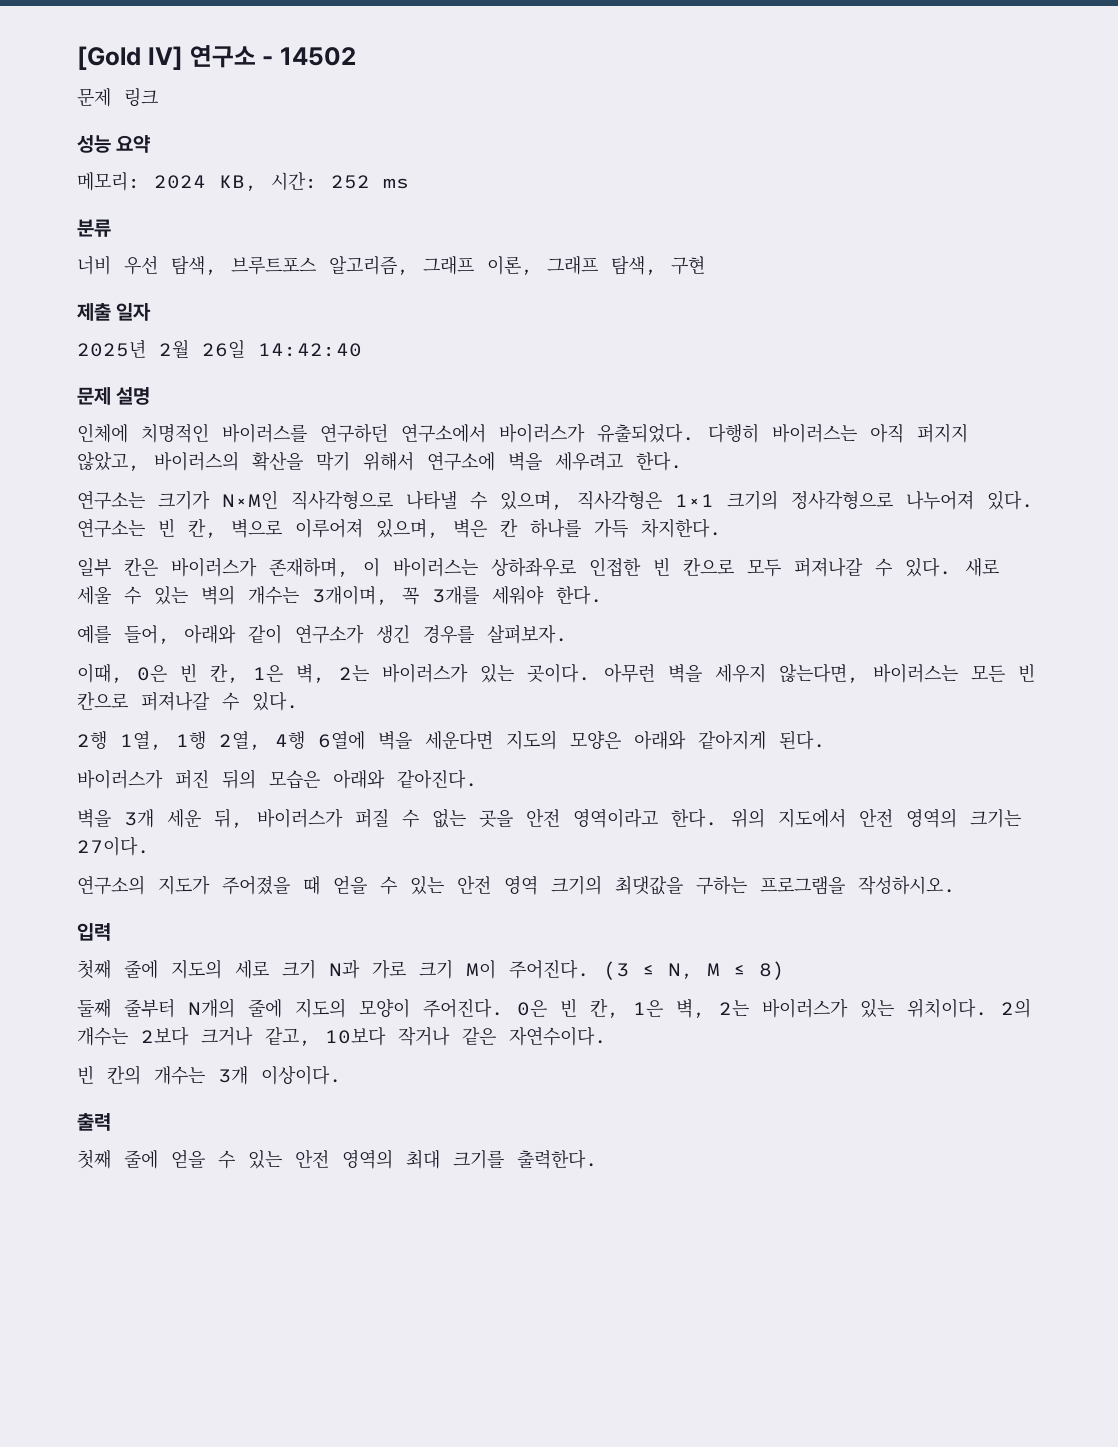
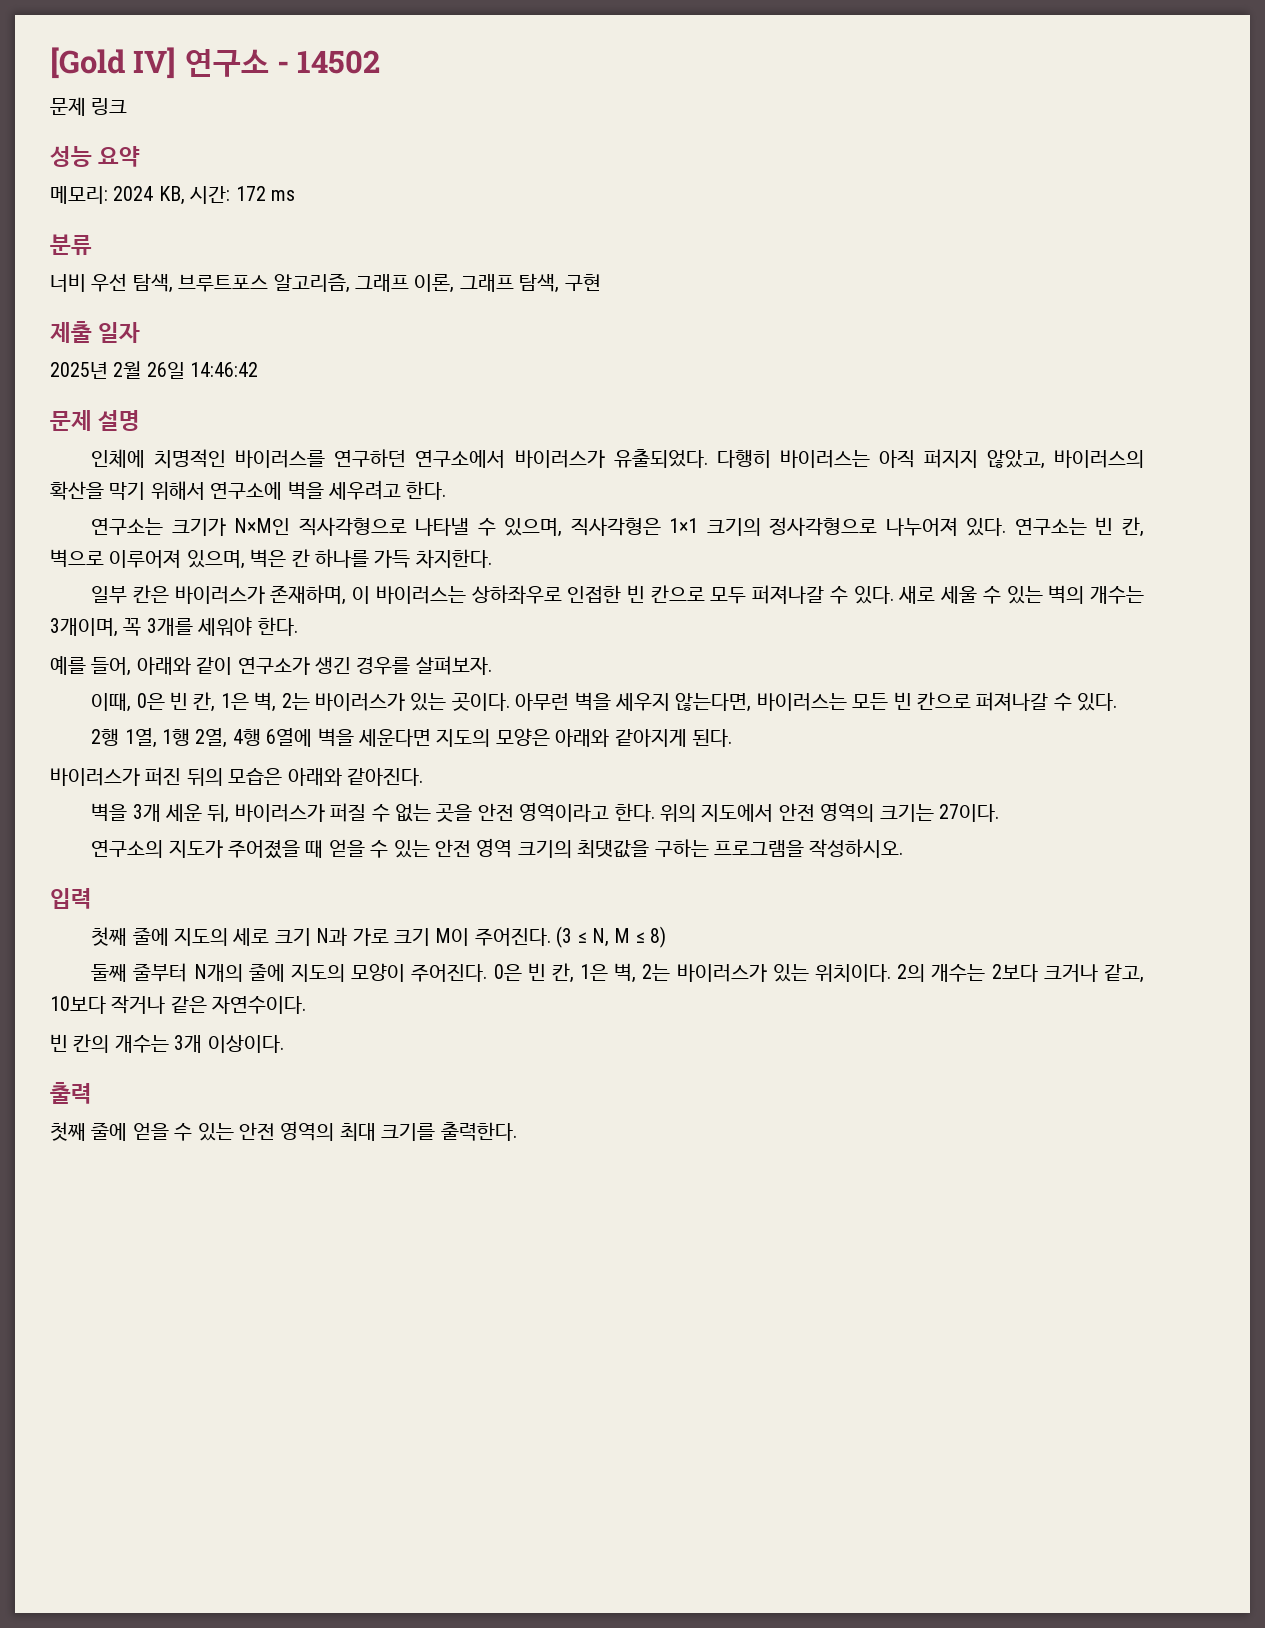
[331,175,370,189] 252 -> [235,186,266,201] 172
[258,343,362,357] 14:42:40 -> [190,362,259,377] 14:46:42

